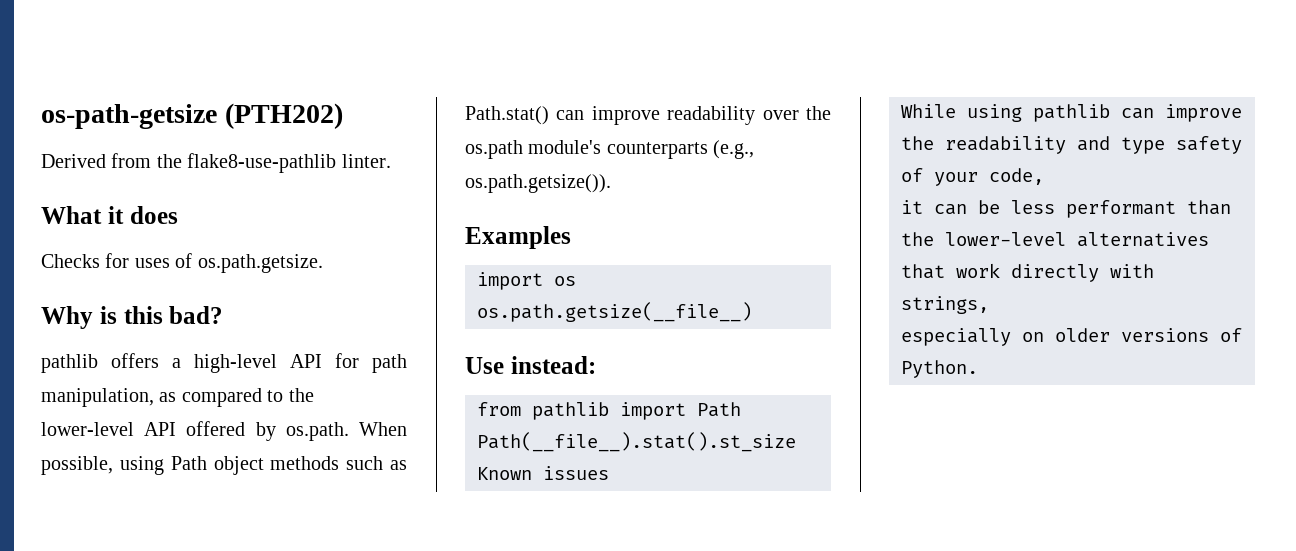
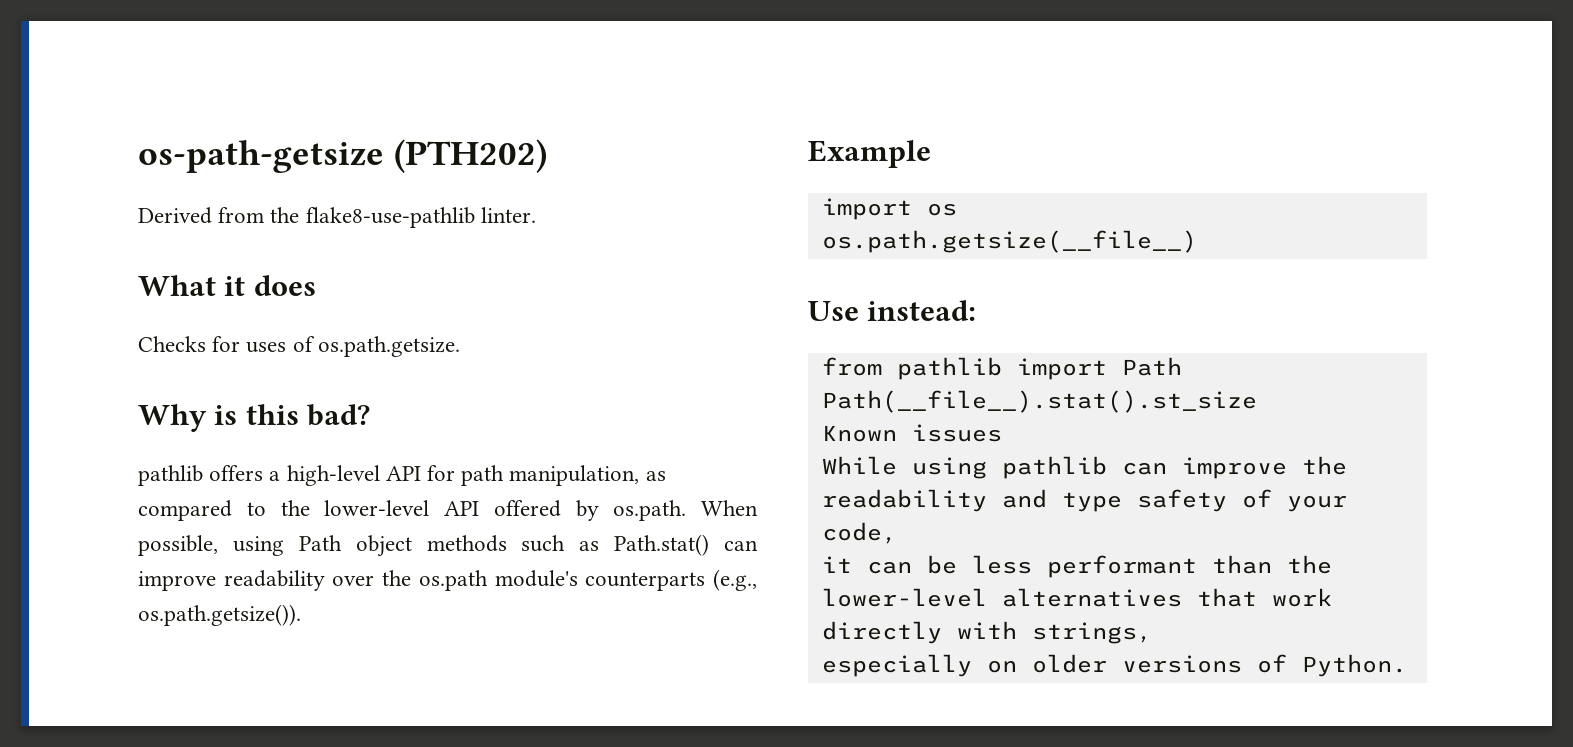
[465,226,571,249] Examples -> [808,140,931,168] Example

